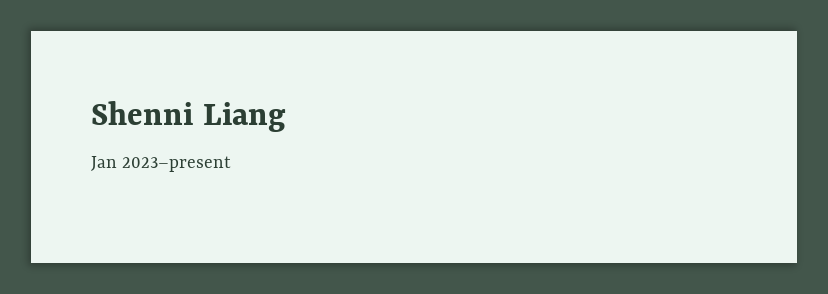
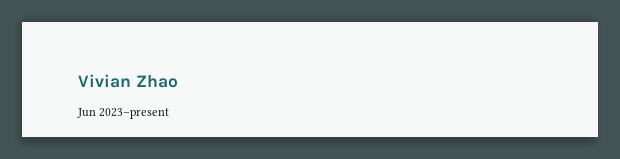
[91,101,286,132] [91,156,117,171] Shenni Liang // Jan -> [78,74,178,88] [77,108,96,118] Vivian Zhao // Jun

